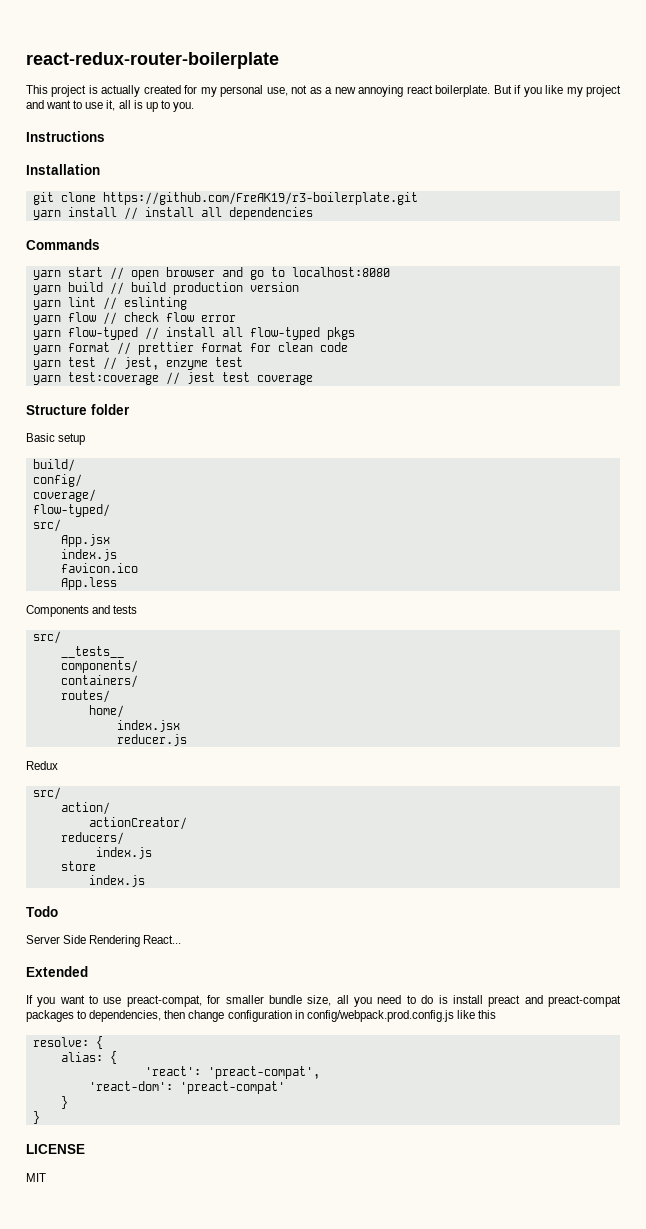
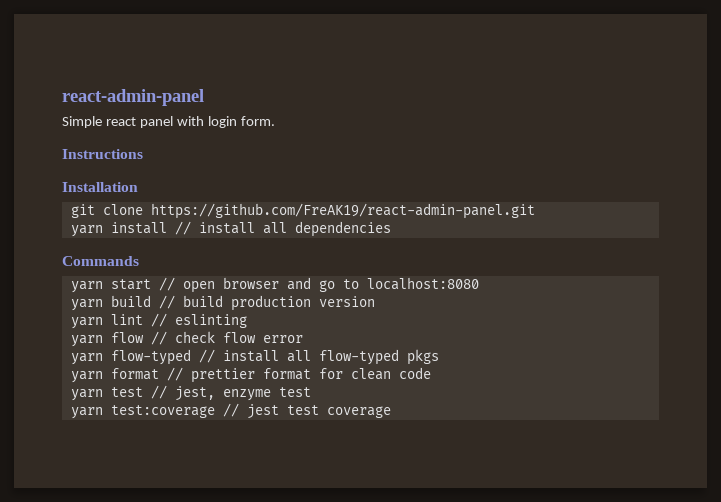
[26,52,279,69] [26,85,622,97] [26,100,194,112] react-redux-router-boilerplate // This project is actually created for my personal use, not as a new annoying react boilerplate. But if you like my project and want to use it, all is up to you. -> [62,89,204,106] [62,116,275,128] react-admin-panel // Simple react panel with login form.
[102,192,418,205] https://github.com/FreAK19/r3-boilerplate.git -> [150,203,535,219] https://github.com/FreAK19/react-admin-panel.git
[26,404,130,415] [26,433,86,445] [32,459,75,472] [32,474,82,487] [32,489,96,502] [32,504,110,517] [32,519,61,532] [60,534,110,547] [60,549,117,561] [60,563,138,573] [60,577,117,590] [26,605,138,617] [32,631,61,644] [60,646,124,658] [60,660,138,673] [60,675,138,688] [60,690,110,703] [88,705,124,718] [116,720,180,732] [116,734,187,746] [26,761,58,770] [32,787,61,800] [60,802,110,815] [88,817,187,830] [60,832,124,845] [95,847,152,859] [60,861,96,871] [88,875,145,887] [26,906,58,917] [26,935,182,947] [26,966,88,977] [26,995,621,1007] [26,1010,496,1022] [32,1036,103,1049] [60,1051,117,1064] [144,1066,320,1079] [88,1081,285,1094] [60,1096,68,1109] [32,1111,40,1124] [26,1144,85,1154] [26,1173,46,1182] // Structure folder // Basic setup // build/ // config/ // coverage/ // flow-typed/ // src/ // App.jsx // index.js // favicon.ico // App.less // Components and tests // src/ // __tests__ // components/ // containers/ // routes/ // home/ // index.jsx // reducer.js // Redux // src/ // action/ // actionCreator/ // reducers/ // index.js // store // index.js // Todo // Server Side Rendering React... // Extended // If you want to use preact-compat, for smaller bundle size, all you need to do is install preact and preact-compat packages to dependencies, then change configuration in config/webpack.prod.config.js like this // resolve: { // alias: { // 'react': 'preact-compat', // 'react-dom': 'preact-compat' // } // } // LICENSE // MIT -> (391, 412) none

